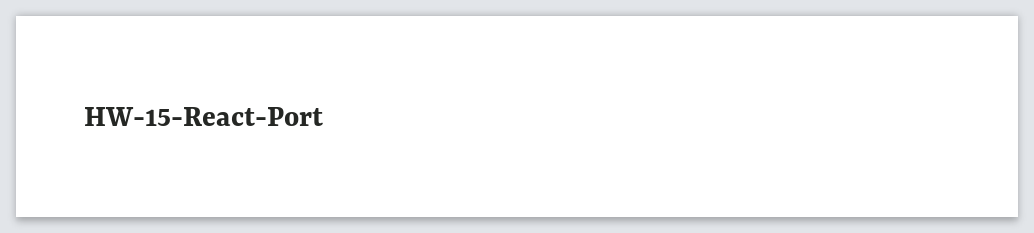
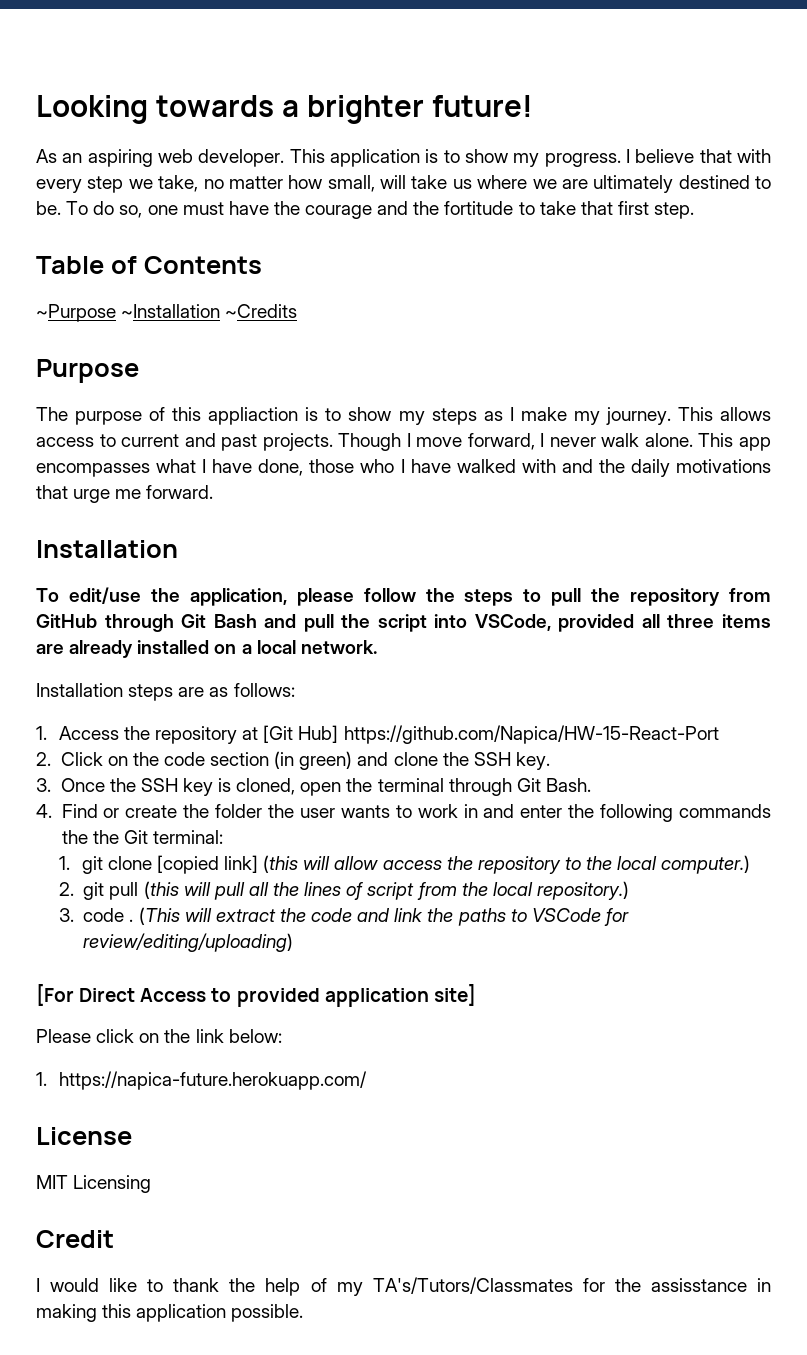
[84,107,323,126] HW-15-React-Port -> [36,95,533,124] [36,149,771,167] [36,175,771,193] [36,201,695,219] [36,256,262,274] [36,304,298,322] [36,359,139,383] [36,407,771,425] [36,433,771,451] [36,459,771,477] [36,485,214,503] [36,540,178,558] [36,587,771,606] [36,614,772,632] [36,640,377,658] [36,683,295,701] [36,725,719,744] [36,751,550,770] [36,778,591,796] [36,804,771,822] [61,830,223,844] [58,855,751,874] [58,881,629,900] [58,907,629,926] [83,933,294,952] [36,984,476,1007] [36,1029,282,1043] [36,1071,367,1090] [36,1127,132,1145] [36,1175,152,1193] [36,1230,114,1248] [36,1277,772,1296] [36,1304,304,1322] Looking towards a brighter future! // As an aspiring web developer. This application is to show my progress. I believe that with every step we take, no matter how small, will take us where we are ultimately destined to be. To do so, one must have the courage and the fortitude to take that first step. // Table of Contents // ~Purpose ~Installation ~Credits // Purpose // The purpose of this appliaction is to show my steps as I make my journey. This allows access to current and past projects. Though I move forward, I never walk alone. This app encompasses what I have done, those who I have walked with and the daily motivations that urge me forward. // Installation // To edit/use the application, please follow the steps to pull the repository from GitHub through Git Bash and pull the script into VSCode, provided all three items are already installed on a local network. // Installation steps are as follows: // 1. Access the repository at [Git Hub] https://github.com/Napica/HW-15-React-Port // 2. Click on the code section (in green) and clone the SSH key. // 3. Once the SSH key is cloned, open the terminal through Git Bash. // 4. Find or create the folder the user wants to work in and enter the following commands the the Git terminal: // 1. git clone [copied link] (this will allow access the repository to the local computer.) // 2. git pull (this will pull all the lines of script from the local repository.) // 3. code . (This will extract the code and link the paths to VSCode for review/editing/uploading) // [For Direct Access to provided application site] // Please click on the link below: // 1. https://napica-future.herokuapp.com/ // License // MIT Licensing // Credit // I would like to thank the help of my TA's/Tutors/Classmates for the assisstance in making this application possible.

